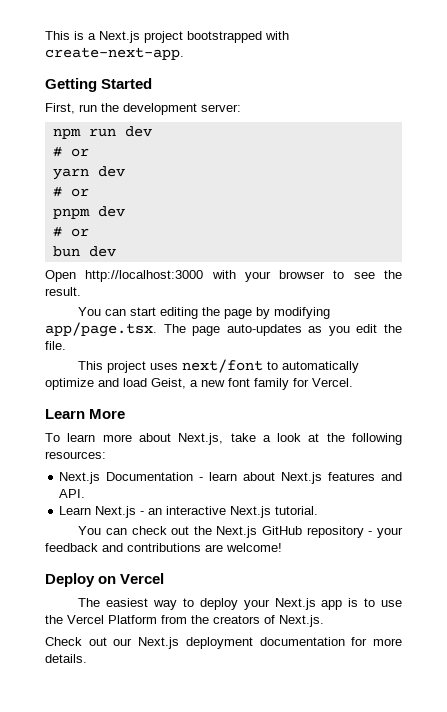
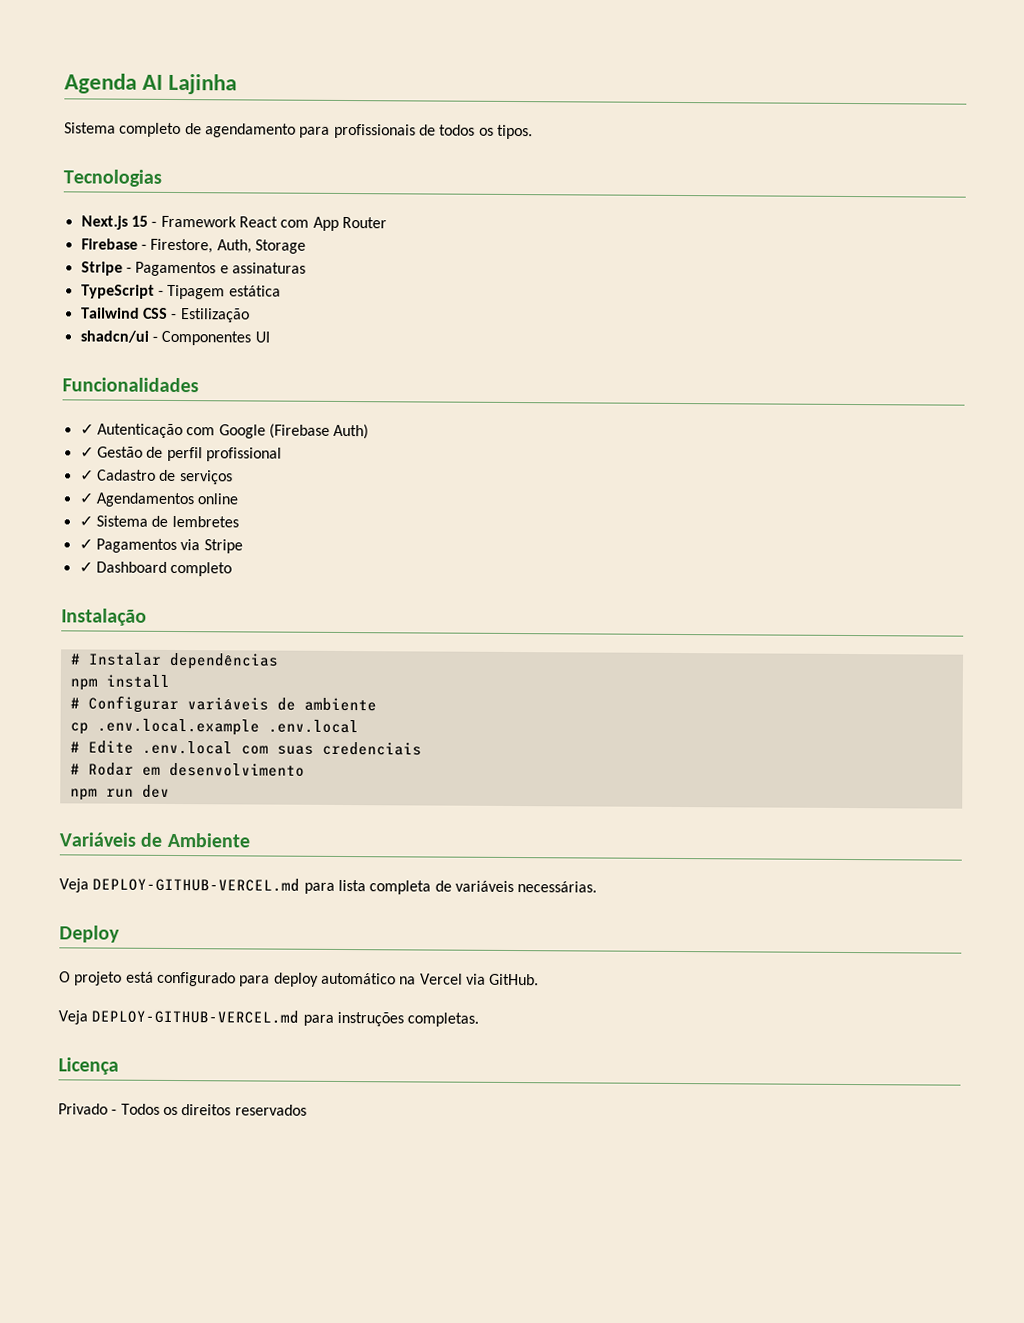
[45,31,289,43] [45,47,184,60] [45,78,153,92] [45,103,241,115] [52,126,152,139] [52,146,89,157] [52,166,125,180] [52,186,89,197] [52,206,125,219] [52,226,89,237] [52,246,116,257] [45,270,402,282] [45,287,81,296] [78,307,331,319] [45,322,402,337] [45,341,66,350] [78,359,360,373] [45,378,353,390] [45,409,126,419] [45,433,403,445] [45,451,106,459] [59,472,402,484] [59,489,86,498] [59,506,319,518] [78,526,404,538] [45,543,282,552] [45,573,165,587] [78,598,403,610] [45,615,324,627] [45,637,402,649] [45,654,87,663] This is a Next.js project bootstrapped with create-next-app. // Getting Started // First, run the development server: // npm run dev // # or // yarn dev // # or // pnpm dev // # or // bun dev // Open http://localhost:3000 with your browser to see the result. // You can start editing the page by modifying app/page.tsx. The page auto-updates as you edit the file. // This project uses next/font to automatically optimize and load Geist, a new font family for Vercel. // Learn More // To learn more about Next.js, take a look at the following resources: // Next.js Documentation - learn about Next.js features and API. // Learn Next.js - an interactive Next.js tutorial. // You can check out the Next.js GitHub repository - your feedback and contributions are welcome! // Deploy on Vercel // The easiest way to deploy your Next.js app is to use the Vercel Platform from the creators of Next.js. // Check out our Next.js deployment documentation for more details. -> [64,73,238,95] [64,122,533,140] [63,169,162,187] [80,215,387,231] [80,238,306,254] [80,261,306,277] [80,284,281,300] [80,307,250,323] [79,330,270,346] [62,377,199,393] [79,423,370,440] [79,446,282,462] [79,469,233,485] [78,492,239,508] [78,515,239,528] [78,538,243,554] [78,561,233,577] [61,608,147,626] [69,652,279,670] [69,674,170,691] [69,695,377,714] [69,718,359,736] [69,740,422,756] [69,762,305,777] [69,784,170,801] [59,832,250,848] [59,877,598,895] [59,925,120,943] [59,971,540,987] [58,1009,480,1027] [58,1057,119,1075] [58,1103,307,1116] Agenda AI Lajinha // Sistema completo de agendamento para profissionais de todos os tipos. // Tecnologias // Next.js 15 - Framework React com App Router // Firebase - Firestore, Auth, Storage // Stripe - Pagamentos e assinaturas // TypeScript - Tipagem estática // Tailwind CSS - Estilização // shadcn/ui - Componentes UI // Funcionalidades // ✓ Autenticação com Google (Firebase Auth) // ✓ Gestão de perfil profissional // ✓ Cadastro de serviços // ✓ Agendamentos online // ✓ Sistema de lembretes // ✓ Pagamentos via Stripe // ✓ Dashboard completo // Instalação // # Instalar dependências // npm install // # Configurar variáveis de ambiente // cp .env.local.example .env.local // # Edite .env.local com suas credenciais // # Rodar em desenvolvimento // npm run dev // Variáveis de Ambiente // Veja DEPLOY-GITHUB-VERCEL.md para lista completa de variáveis necessárias. // Deploy // O projeto está configurado para deploy automático na Vercel via GitHub. // Veja DEPLOY-GITHUB-VERCEL.md para instruções completas. // Licença // Privado - Todos os direitos reservados

